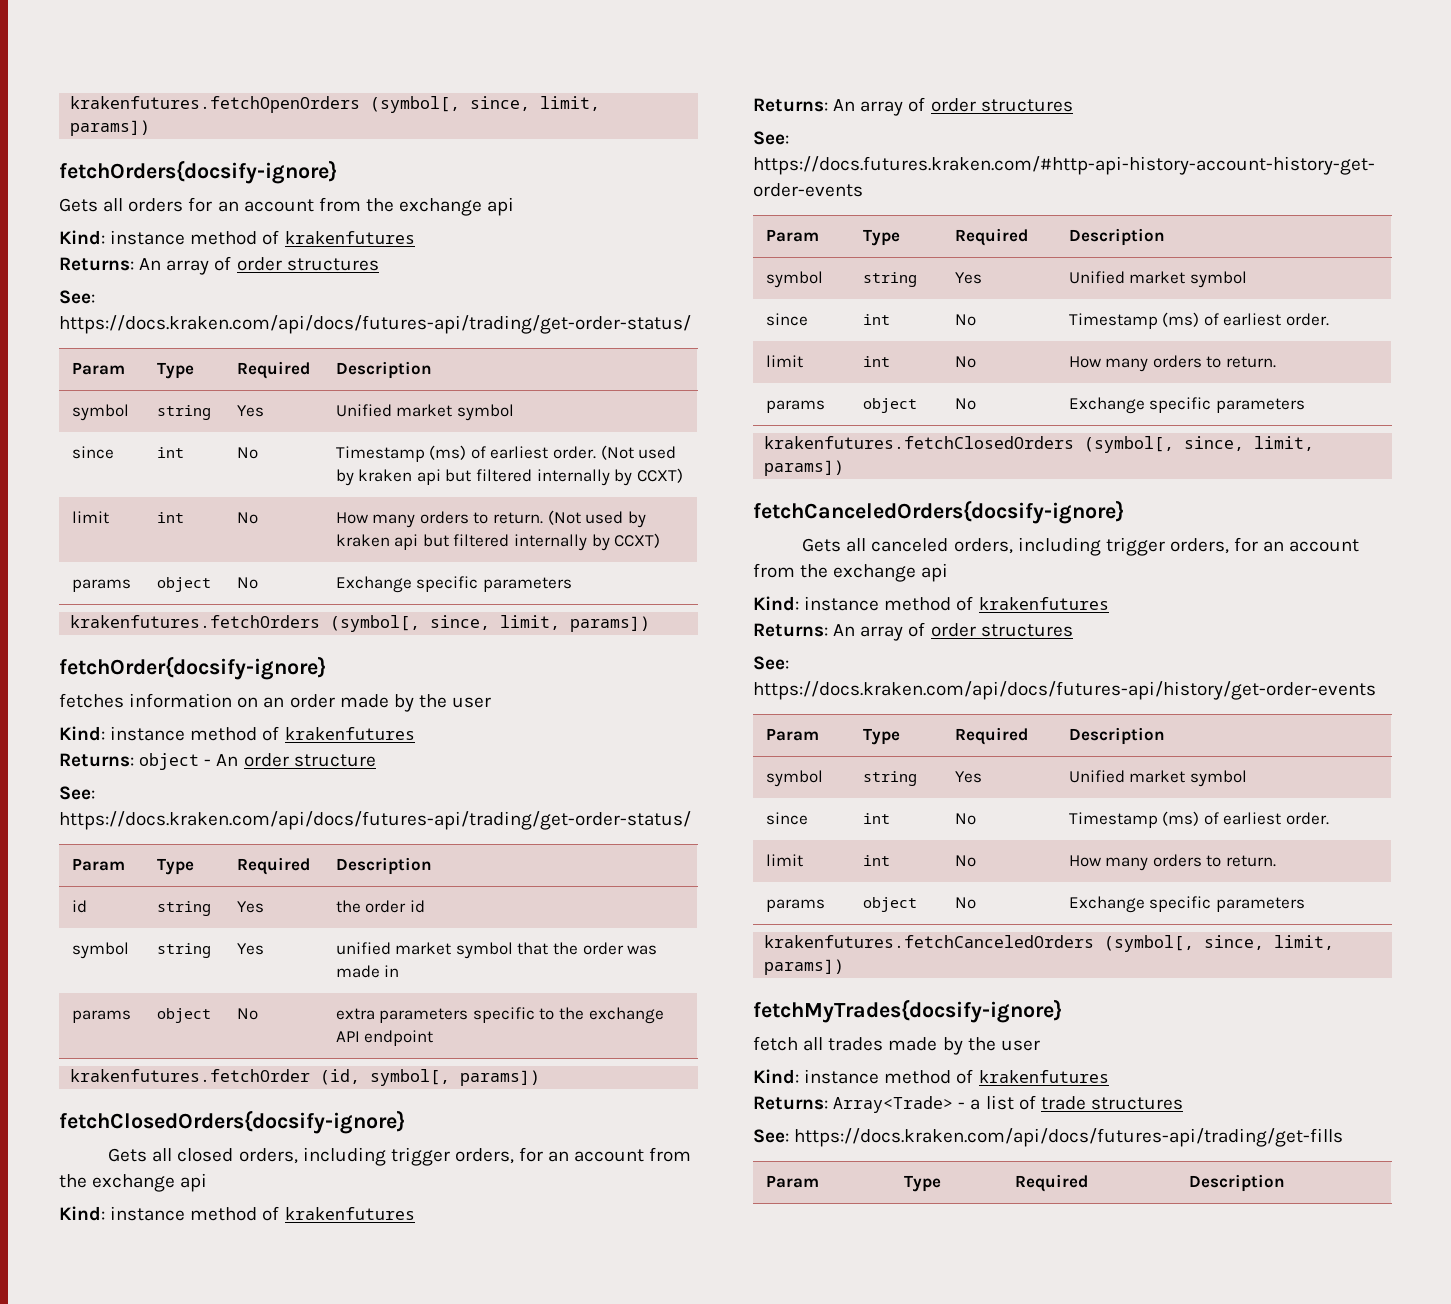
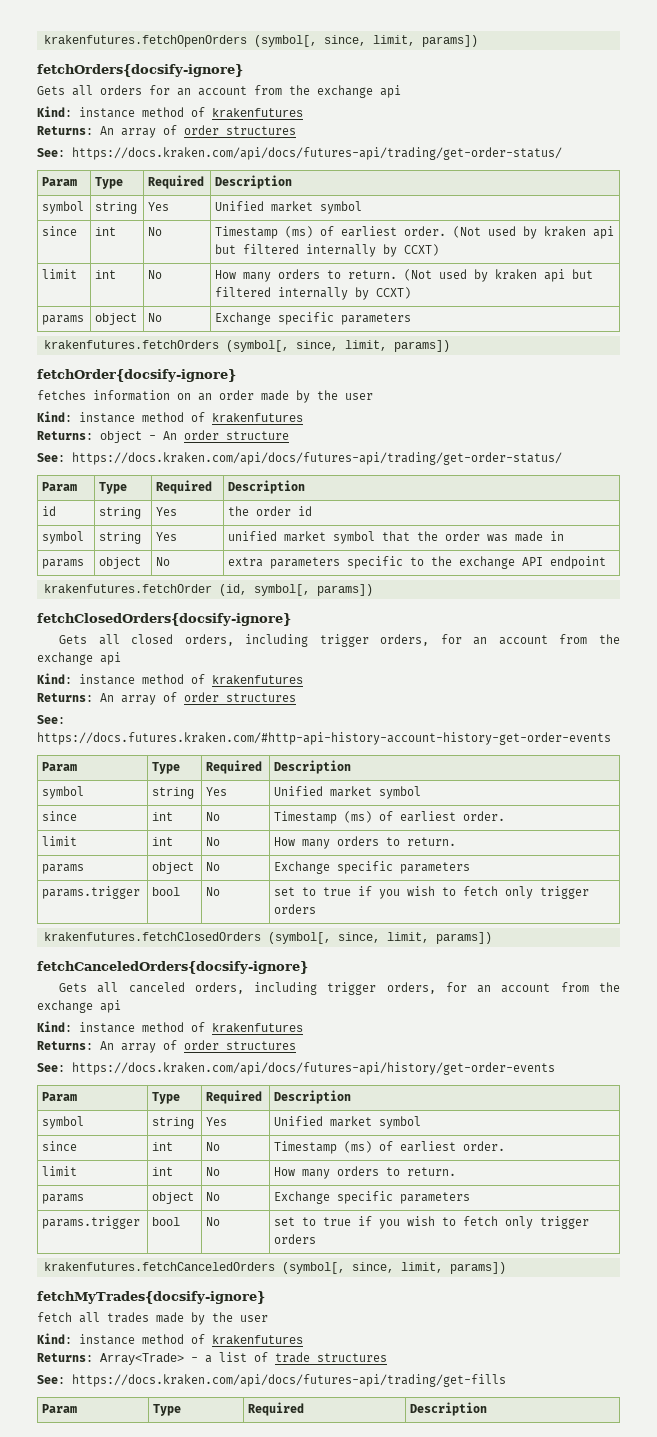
(1305, 405) none -> [42,886,141,899] [152,887,181,896] [206,887,221,896] [274,886,590,899] [274,904,317,914] // params.trigger | bool | No | set to true if you wish to fetch only trigger orders
(1305, 904) none -> [42,1216,141,1229] [152,1217,181,1226] [206,1217,221,1226] [274,1216,590,1229] [274,1234,317,1244] // params.trigger | bool | No | set to true if you wish to fetch only trigger orders

